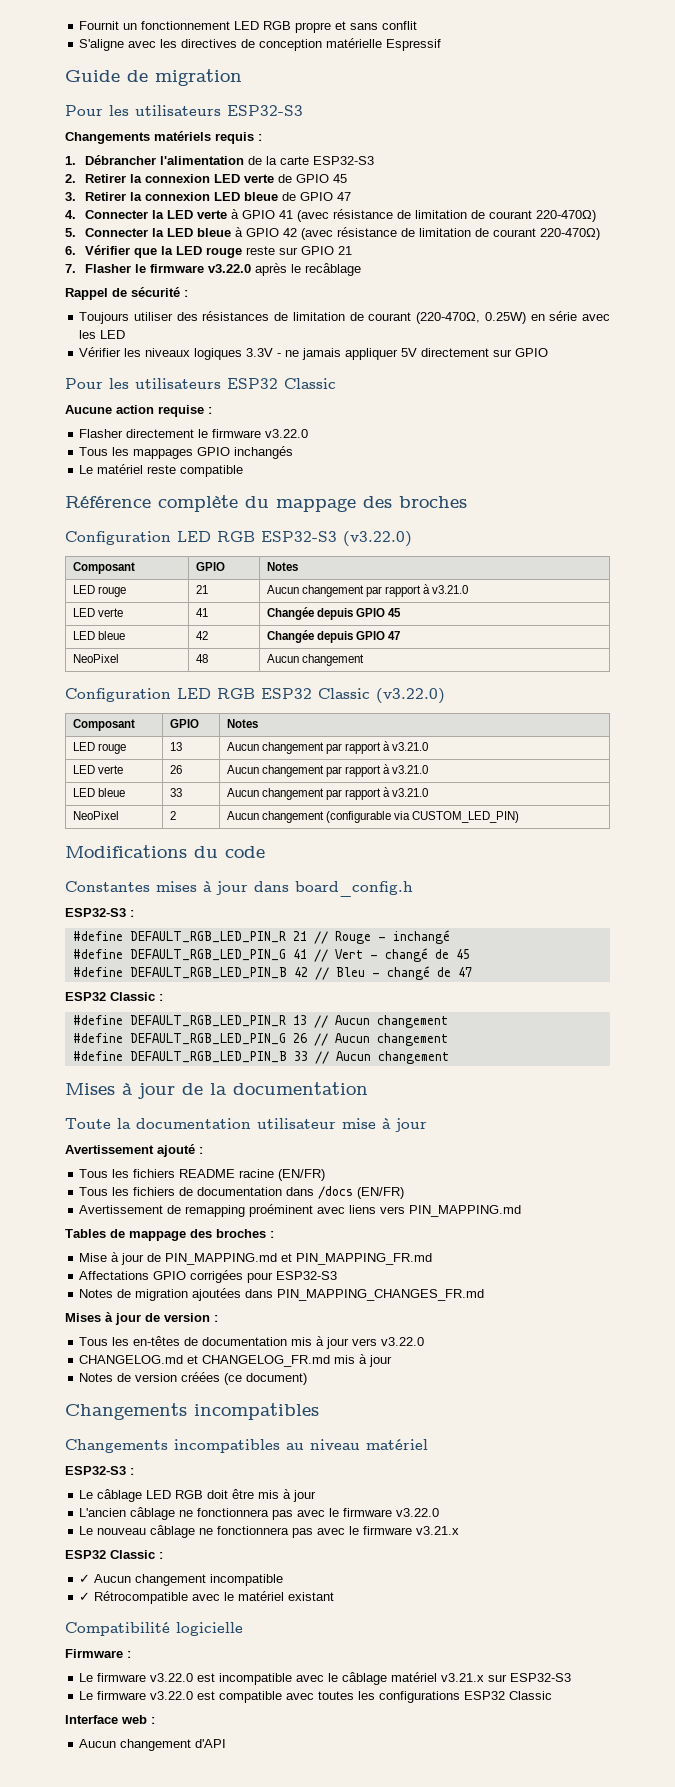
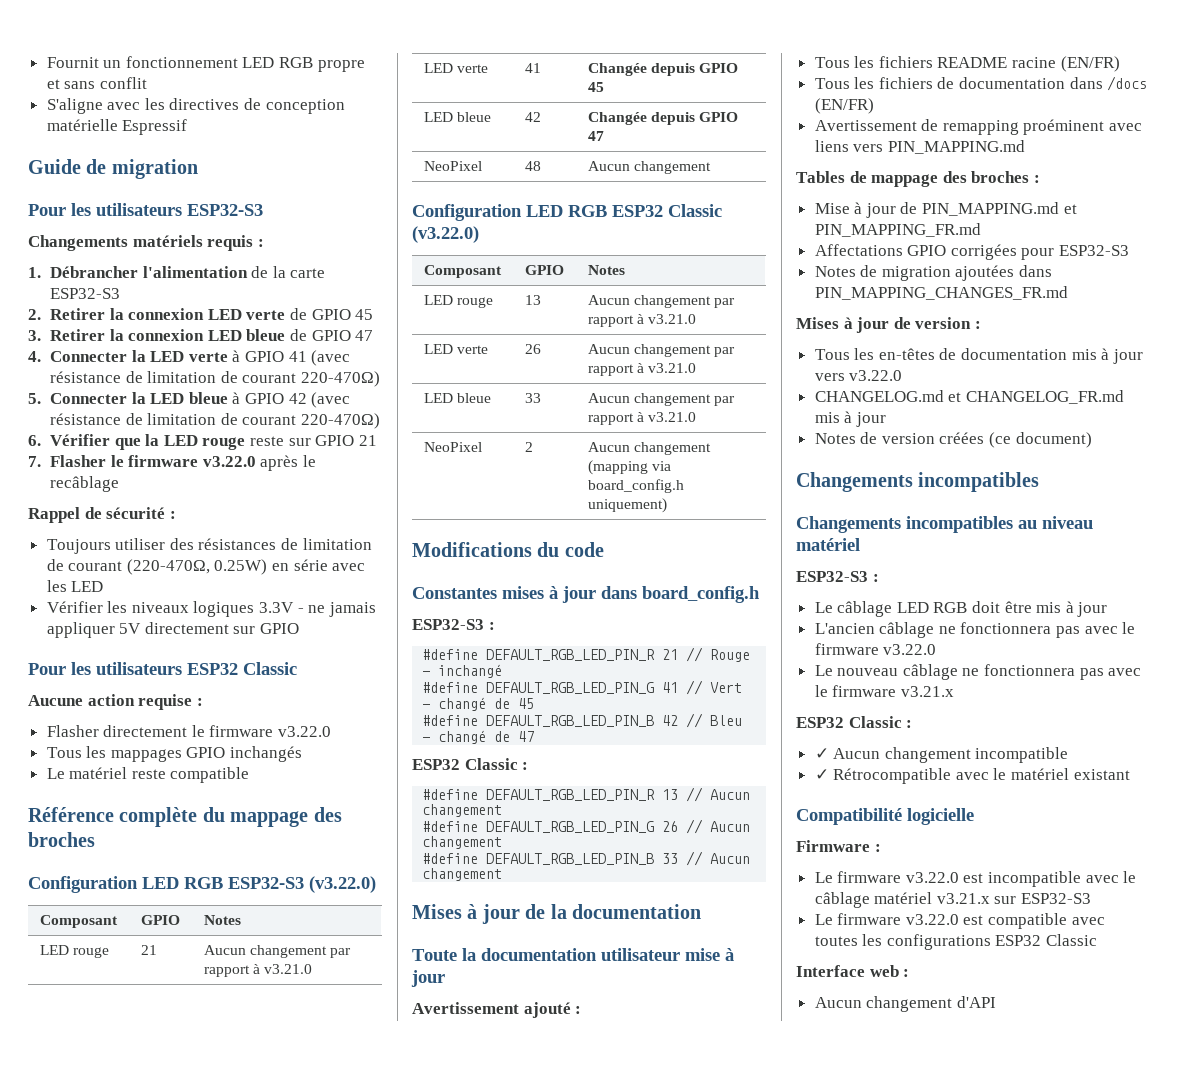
[325,811,520,823] (configurable via CUSTOM_LED_PIN) -> [587,460,671,475] [587,479,684,493] [587,498,667,513] (mapping via board_config.h uniquement)

